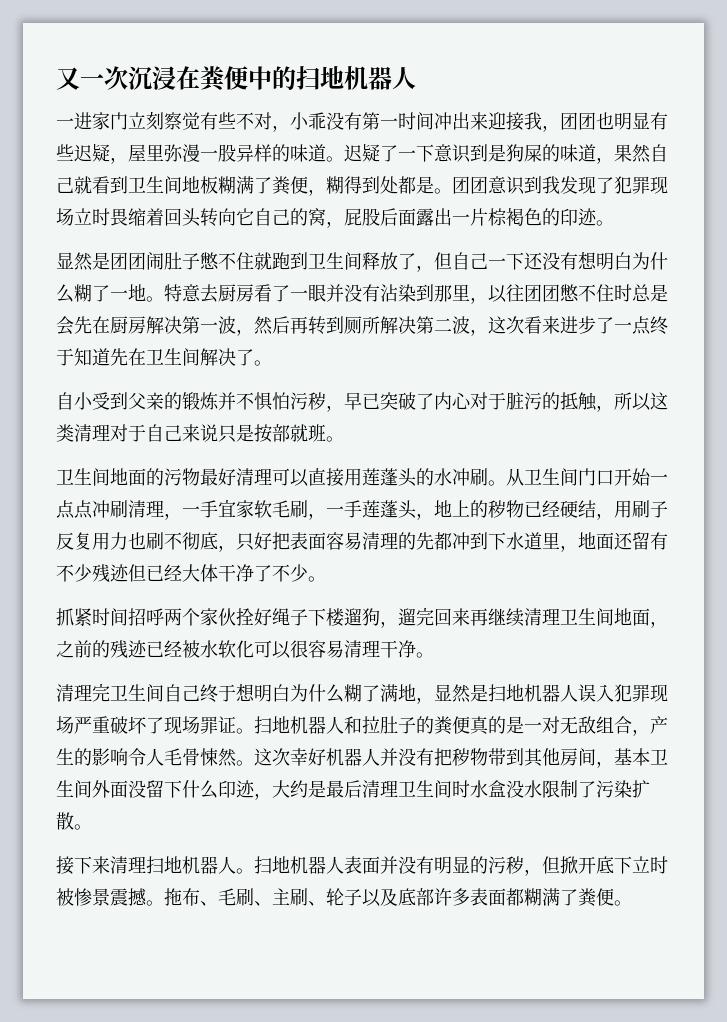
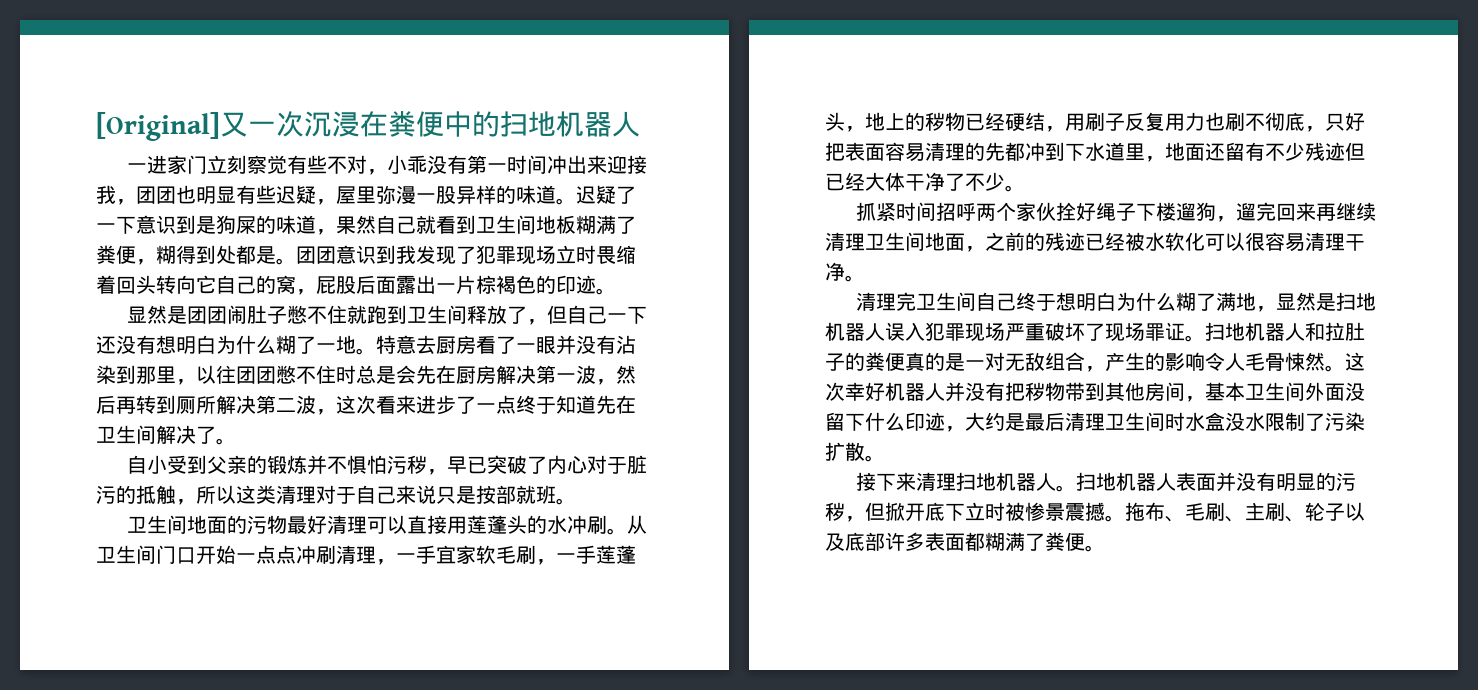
(56, 78) none -> [96,112,220,141] [Original]

